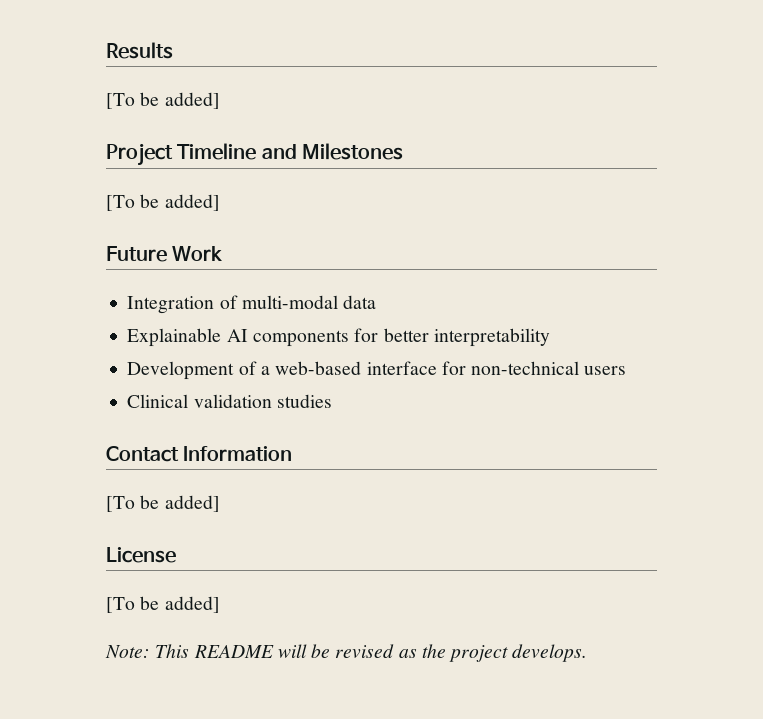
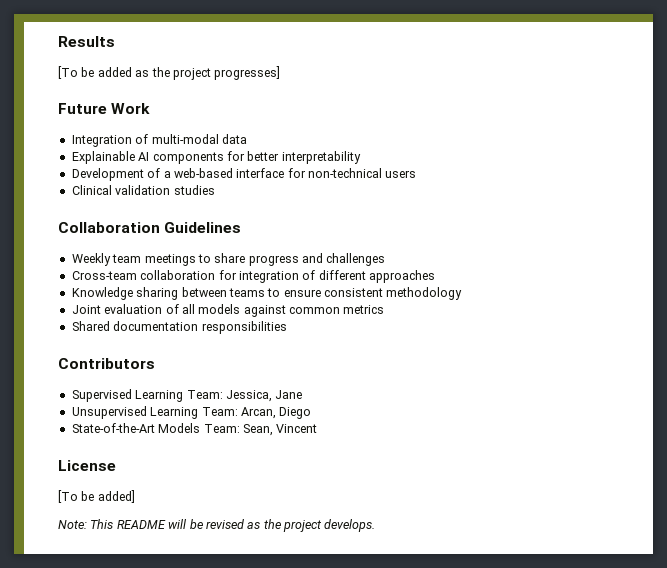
[164,92,220,109] [106,143,403,166] [106,194,220,211] added] // Project Timeline and Milestones // [To be added] -> [97,66,281,80] added as the project progresses]
[106,446,293,462] [106,495,220,512] Contact Information // [To be added] -> [58,222,242,233] [71,253,386,266] [71,270,435,283] [71,287,463,300] [71,304,385,317] [71,321,287,334] [58,358,155,369] [71,389,303,402] [71,406,312,419] [71,423,318,436] Collaboration Guidelines // Weekly team meetings to share progress and challenges // Cross-team collaboration for integration of different approaches // Knowledge sharing between teams to ensure consistent methodology // Joint evaluation of all models against common metrics // Shared documentation responsibilities // Contributors // Supervised Learning Team: Jessica, Jane // Unsupervised Learning Team: Arcan, Diego // State-of-the-Art Models Team: Sean, Vincent

